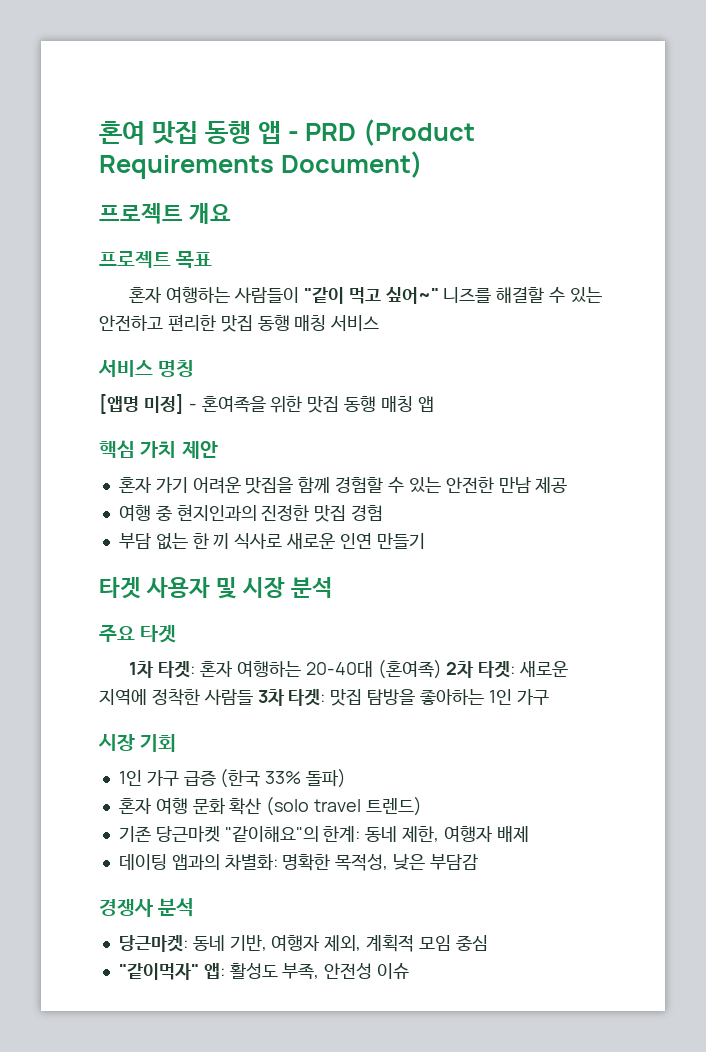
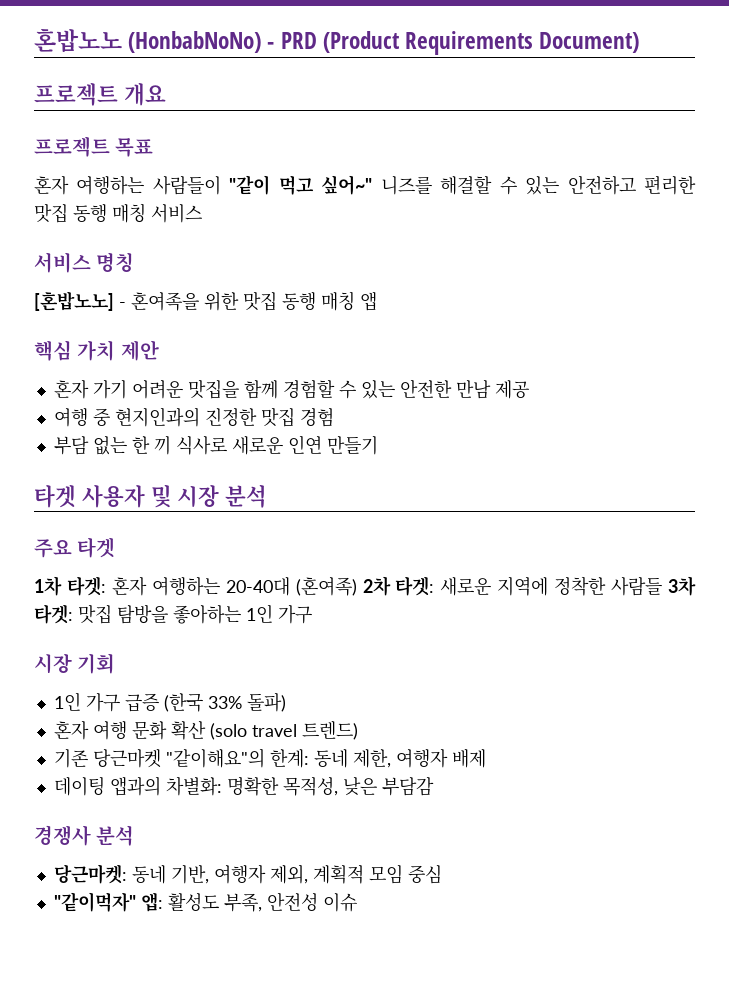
[99,121,281,145] 혼여 맛집 동행 앱 -> [34,28,262,53] 혼밥노노 (HonbabNoNo)
[99,394,184,414] [앱명 미정] -> [34,291,114,311] [혼밥노노]

